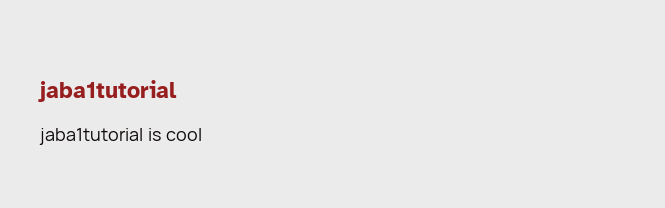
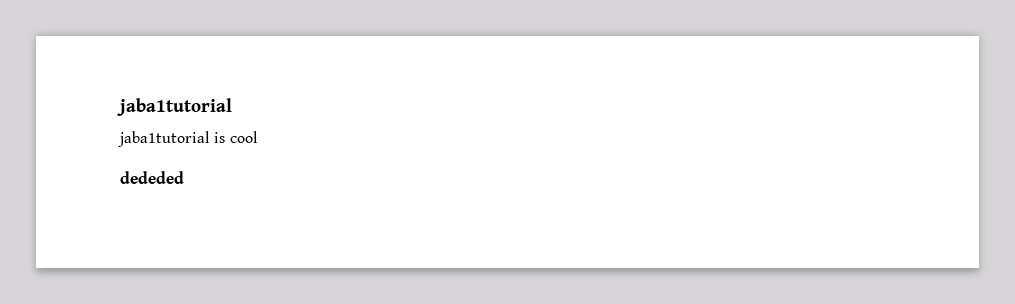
(202, 134) none -> [120,171,184,184] // dededed

